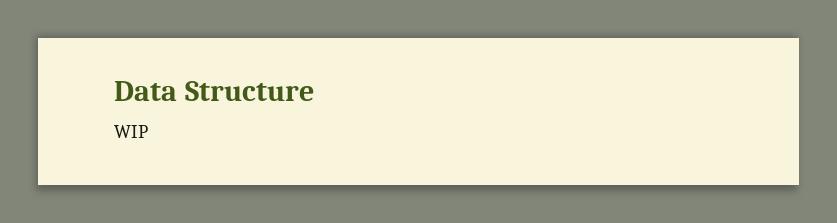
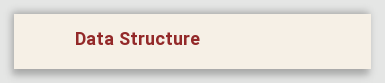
[114,125,148,138] // WIP -> (200, 38) none

